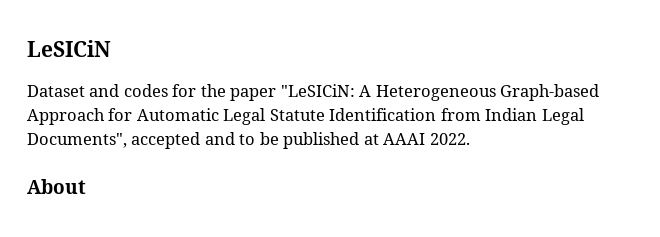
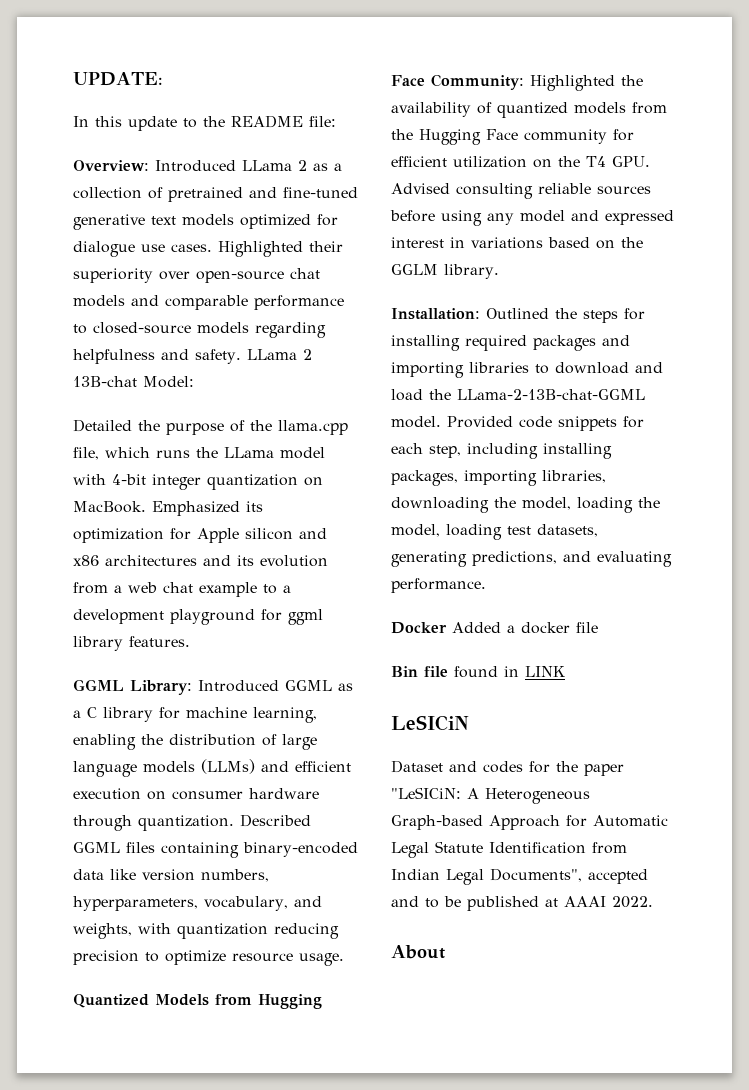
(27, 48) none -> [73,72,163,86] [73,115,336,131] [73,160,342,172] [73,187,358,202] [73,214,338,230] [73,241,343,257] [73,268,320,283] [73,295,344,310] [73,322,326,338] [73,349,312,364] [73,376,194,388] [73,419,348,435] [73,447,325,460] [73,474,323,490] [73,501,263,516] [73,528,327,543] [73,555,328,567] [73,582,291,597] [73,609,323,625] [73,636,190,651] [73,679,353,695] [73,707,317,723] [73,734,317,750] [73,759,351,777] [73,788,319,800] [73,814,311,831] [73,842,358,858] [73,869,269,882] [73,896,322,911] [73,923,339,939] [73,950,344,966] [73,994,322,1009] [391,74,643,91] [391,102,667,118] [391,129,634,145] [391,156,650,168] [391,183,651,199] [390,210,674,226] [391,237,643,249] [391,264,499,279] [391,308,645,323] [391,335,630,351] [391,362,663,378] [391,389,645,401] [391,416,644,431] [391,443,612,459] [391,470,606,486] [391,497,660,513] [391,524,598,540] [391,551,672,567] [391,578,486,593] [391,622,598,634] [391,666,565,678] UPDATE: // In this update to the README file: // Overview: Introduced LLama 2 as a collection of pretrained and fine-tuned generative text models optimized for dialogue use cases. Highlighted their superiority over open-source chat models and comparable performance to closed-source models regarding helpfulness and safety. LLama 2 13B-chat Model: // Detailed the purpose of the llama.cpp file, which runs the LLama model with 4-bit integer quantization on MacBook. Emphasized its optimization for Apple silicon and x86 architectures and its evolution from a web chat example to a development playground for ggml library features. // GGML Library: Introduced GGML as a C library for machine learning, enabling the distribution of large language models (LLMs) and efficient execution on consumer hardware through quantization. Described GGML files containing binary-encoded data like version numbers, hyperparameters, vocabulary, and weights, with quantization reducing precision to optimize resource usage. // Quantized Models from Hugging Face Community: Highlighted the availability of quantized models from the Hugging Face community for efficient utilization on the T4 GPU. Advised consulting reliable sources before using any model and expressed interest in variations based on the GGLM library. // Installation: Outlined the steps for installing required packages and importing libraries to download and load the LLama-2-13B-chat-GGML model. Provided code snippets for each step, including installing packages, importing libraries, downloading the model, loading the model, loading test datasets, generating predictions, and evaluating performance. // Docker Added a docker file // Bin file found in LINK //

